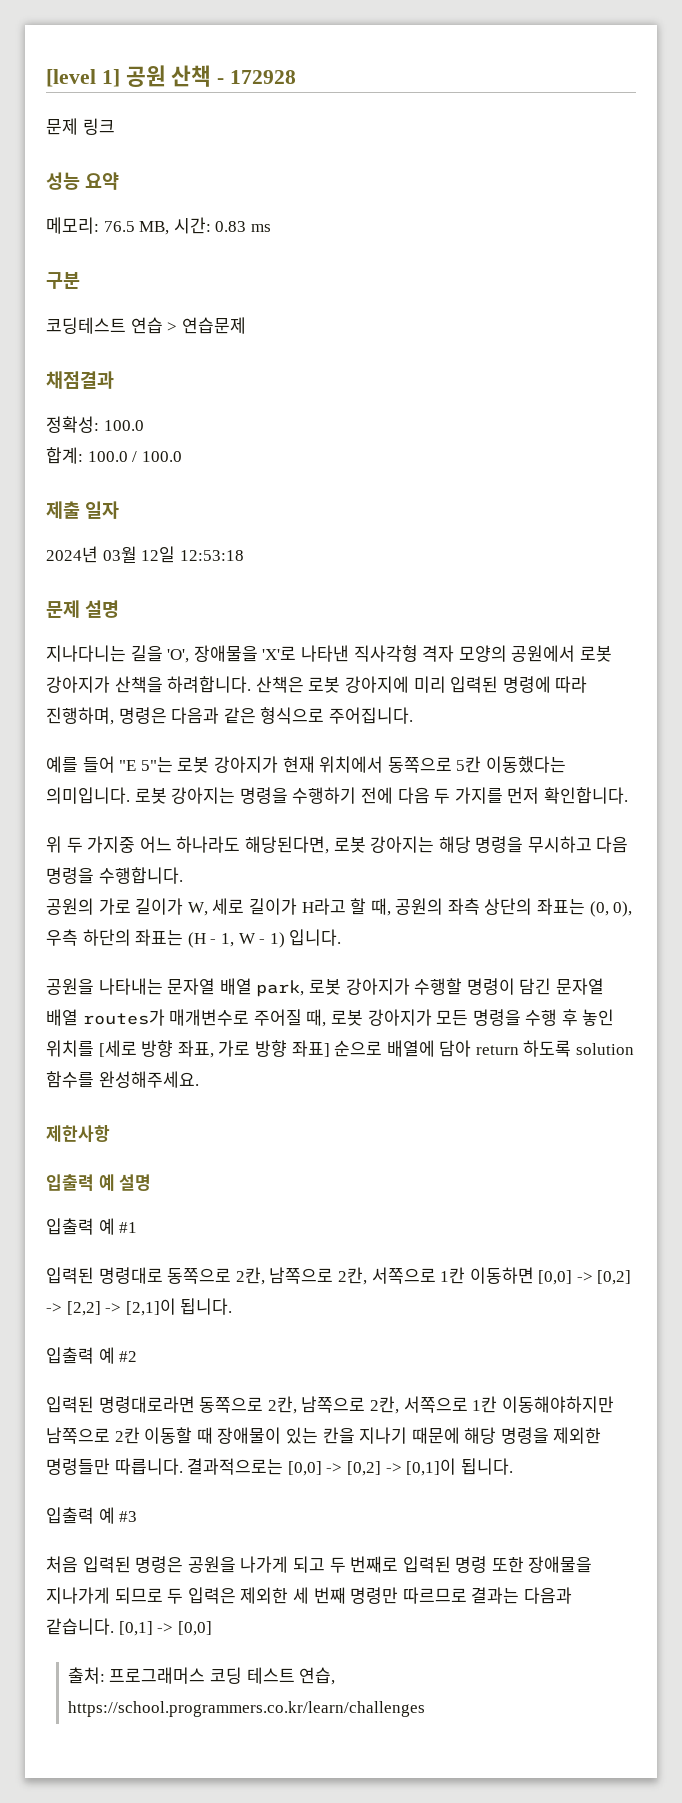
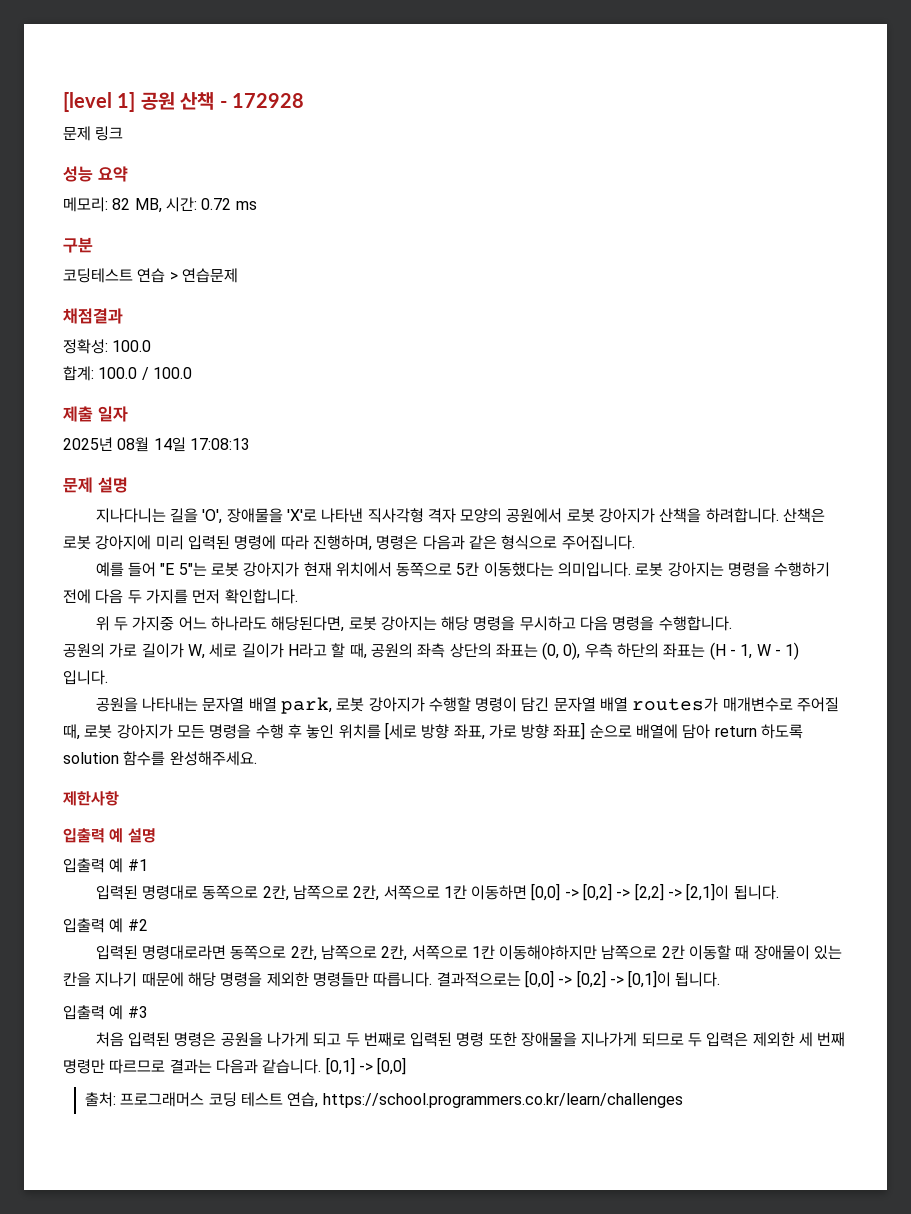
[103,221,135,232] 76.5 -> [112,198,131,210] 82
[215,221,247,232] 0.83 -> [201,198,232,210] 0.72
[46,546,244,563] 2024년 03월 12일 12:53:18 -> [63,437,250,452] 2025년 08월 14일 17:08:13

